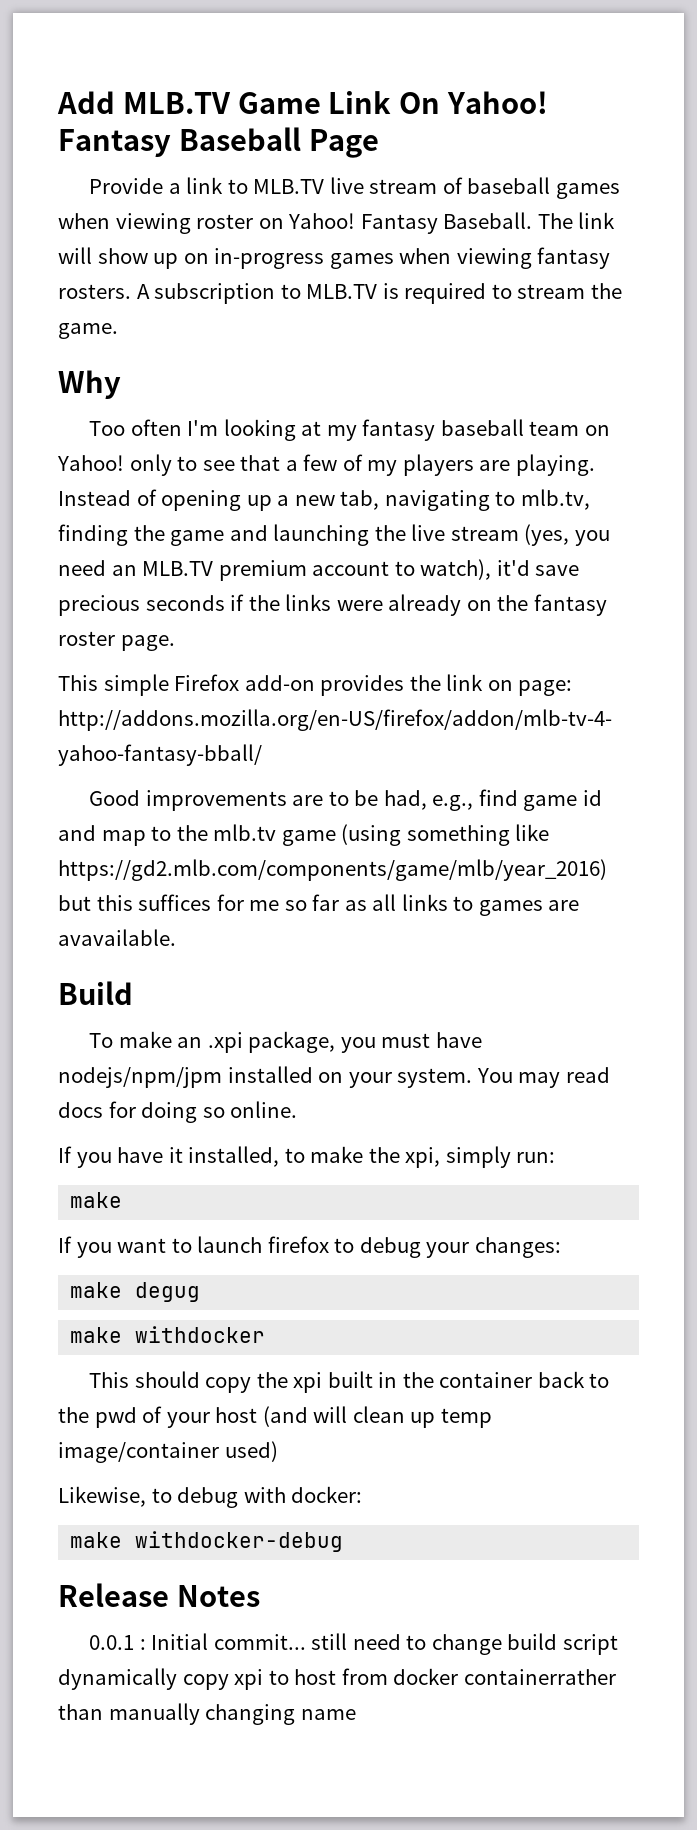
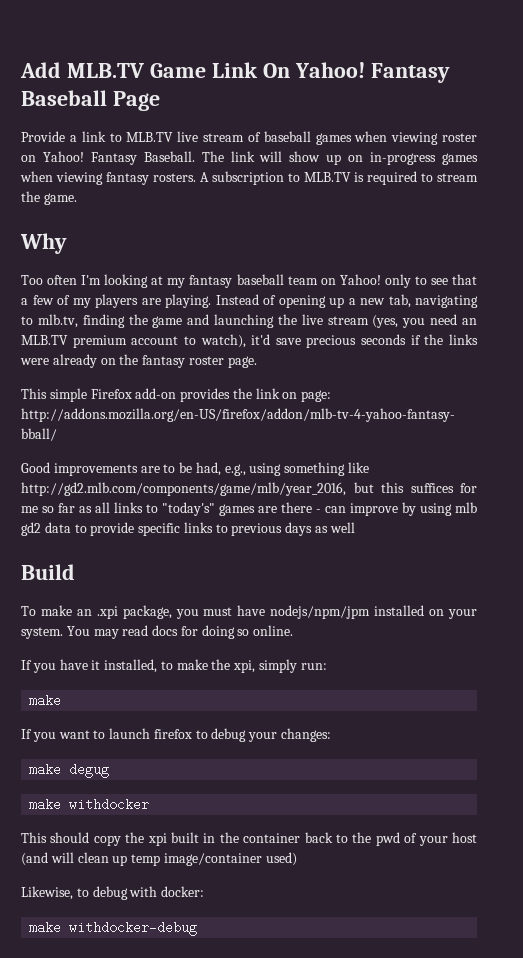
[478,789,602,811] [58,824,402,846] find game id and map to the mlb.tv game (using -> [249,463,282,476] using
[58,859,607,881] https://gd2.mlb.com/components/game/mlb/year_2016) -> [21,482,346,496] http://gd2.mlb.com/components/game/mlb/year_2016,
(474, 903) none -> [162,502,215,516] "today's"
[58,929,176,946] avavailable. -> [281,502,477,516] [21,522,355,536] there - can improve by using mlb gd2 data to provide specific links to previous days as well
[58,1583,260,1607] [88,1633,618,1655] [58,1668,616,1690] [58,1703,356,1725] // Release Notes // 0.0.1 : Initial commit... still need to change build script dynamically copy xpi to host from docker containerrather than manually changing name -> (198, 928) none

